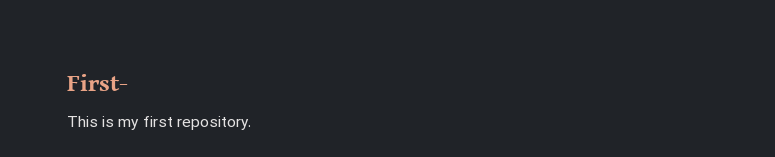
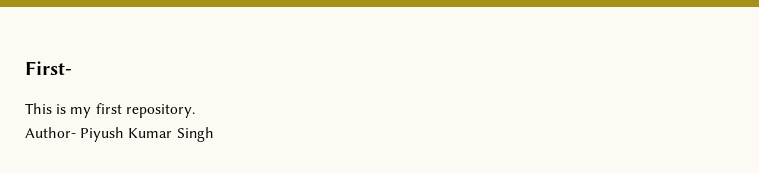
(251, 123) none -> [25,127,214,142] // Author- Piyush Kumar Singh

